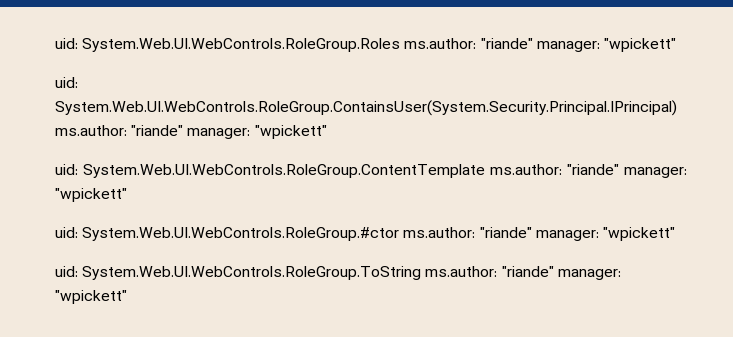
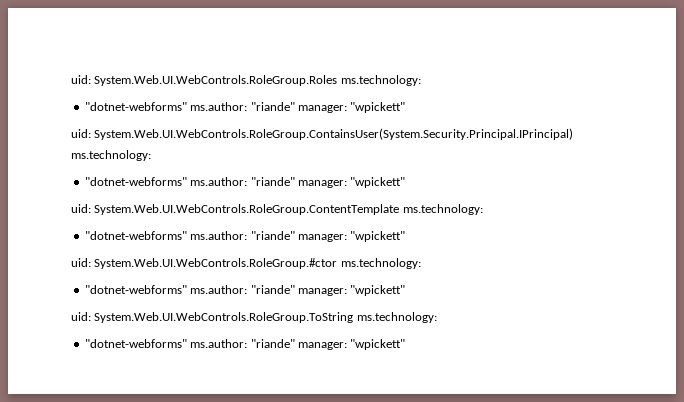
(401, 45) none -> [340,75,421,86] [84,102,187,111] ms.technology: // "dotnet-webforms"
(677, 108) none -> [71,150,151,161] [84,177,187,186] ms.technology: // "dotnet-webforms"
(485, 171) none -> [402,204,483,215] [84,231,187,240] ms.technology: // "dotnet-webforms"
(400, 234) none -> [340,258,421,269] [84,285,187,294] ms.technology: // "dotnet-webforms"
(422, 273) none -> [356,312,437,323] [84,339,187,348] ms.technology: // "dotnet-webforms"

